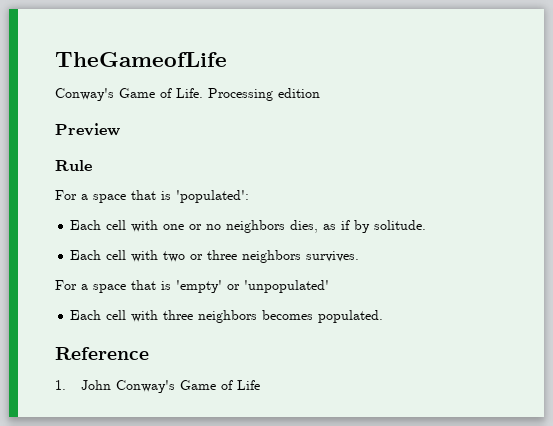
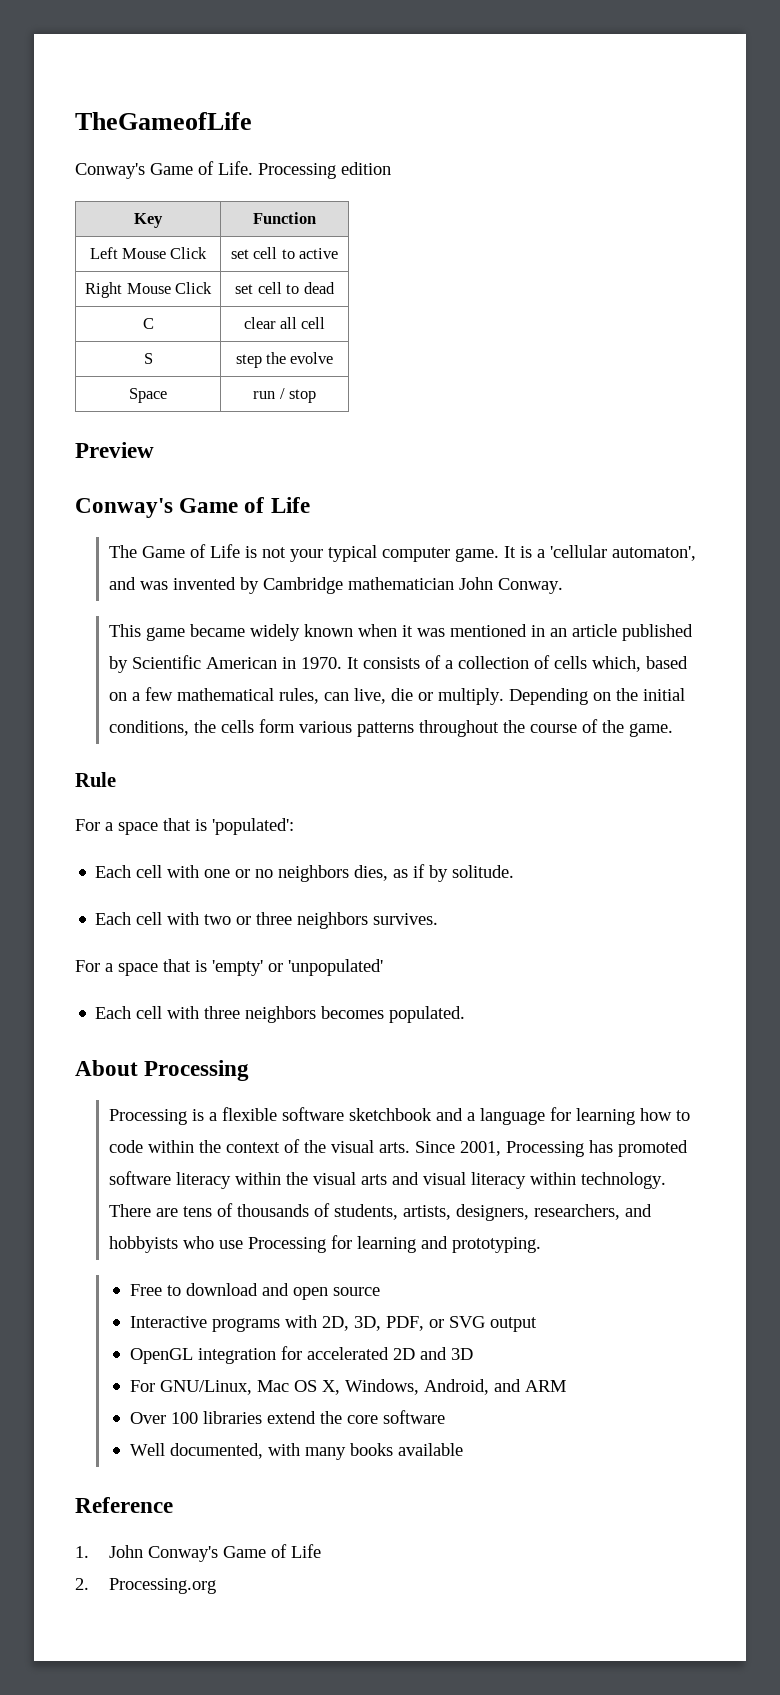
[55,123,120,136] // Preview -> [134,213,163,228] [253,212,316,224] [89,247,208,259] [230,247,339,259] [85,282,212,298] [235,282,335,294] [142,318,154,329] [243,317,326,329] [143,353,153,364] [235,352,334,368] [129,388,167,403] [253,388,316,403] [75,442,154,458] [75,497,310,518] [109,544,697,562] [109,577,564,594] [109,624,694,641] [109,655,689,673] [109,687,686,705] [109,719,674,737] // Key | Function // Left Mouse Click | set cell to active // Right Mouse Click | set cell to dead // C | clear all cell // S | step the evolve // Space | run / stop // Preview // Conway's Game of Life // The Game of Life is not your typical computer game. It is a 'cellular automaton', and was invented by Cambridge mathematician John Conway. // This game became widely known when it was mentioned in an article published by Scientific American in 1970. It consists of a collection of cells which, based on a few mathematical rules, can live, die or multiply. Depending on the initial conditions, the cells form various patterns throughout the course of the game.
(384, 316) none -> [75,1060,250,1081] [109,1107,691,1125] [109,1139,689,1157] [109,1171,667,1189] [109,1203,653,1221] [109,1235,542,1253] [129,1283,380,1300] [129,1315,537,1332] [129,1346,473,1364] [129,1379,566,1395] [129,1410,445,1424] [129,1443,463,1460] // About Processing // Processing is a flexible software sketchbook and a language for learning how to code within the context of the visual arts. Since 2001, Processing has promoted software literacy within the visual arts and visual literacy within technology. There are tens of thousands of students, artists, designers, researchers, and hobbyists who use Processing for learning and prototyping. // Free to download and open source // Interactive programs with 2D, 3D, PDF, or SVG output // OpenGL integration for accelerated 2D and 3D // For GNU/Linux, Mac OS X, Windows, Android, and ARM // Over 100 libraries extend the core software // Well documented, with many books available
(260, 385) none -> [75,1578,217,1594] // 2. Processing.org

